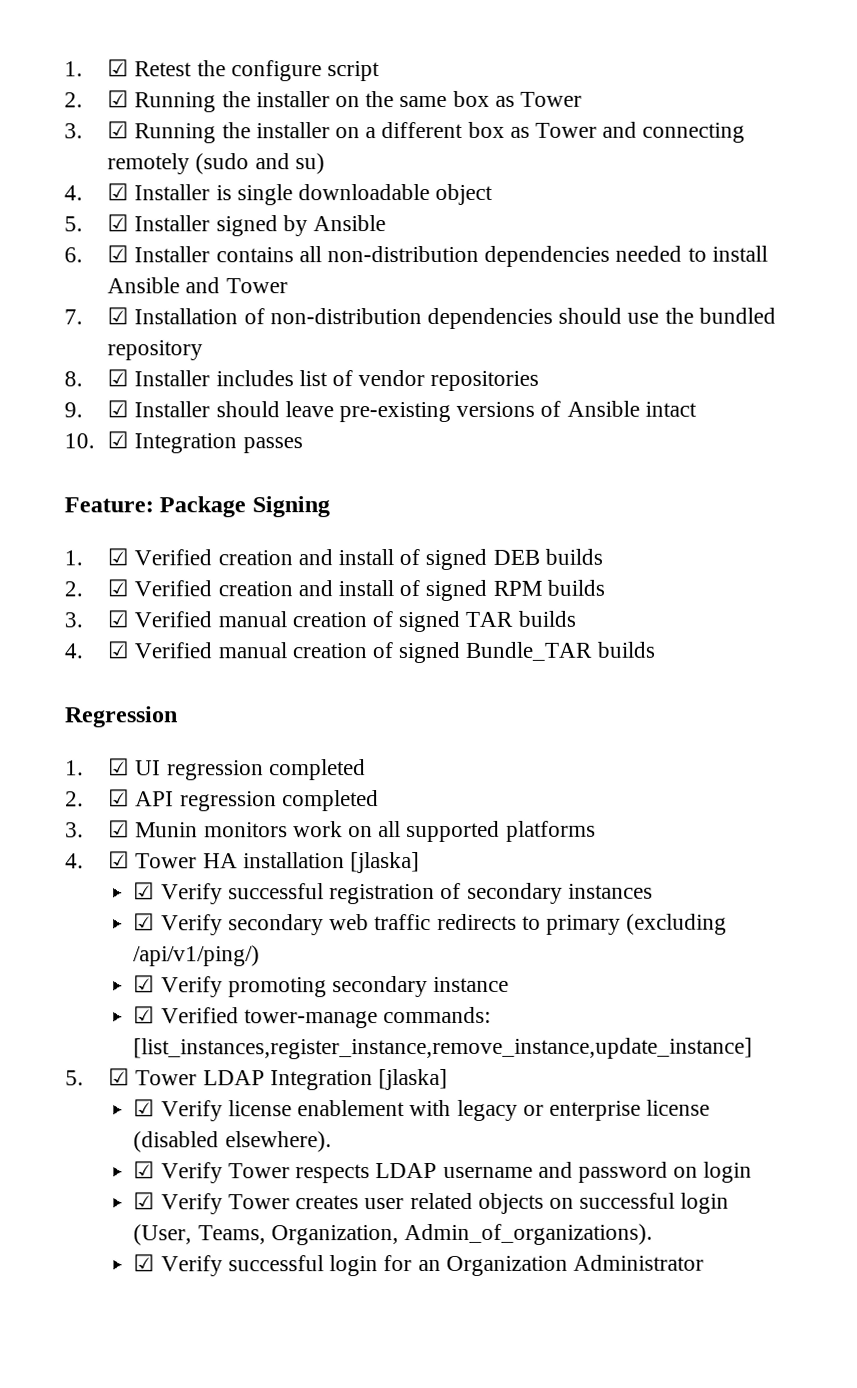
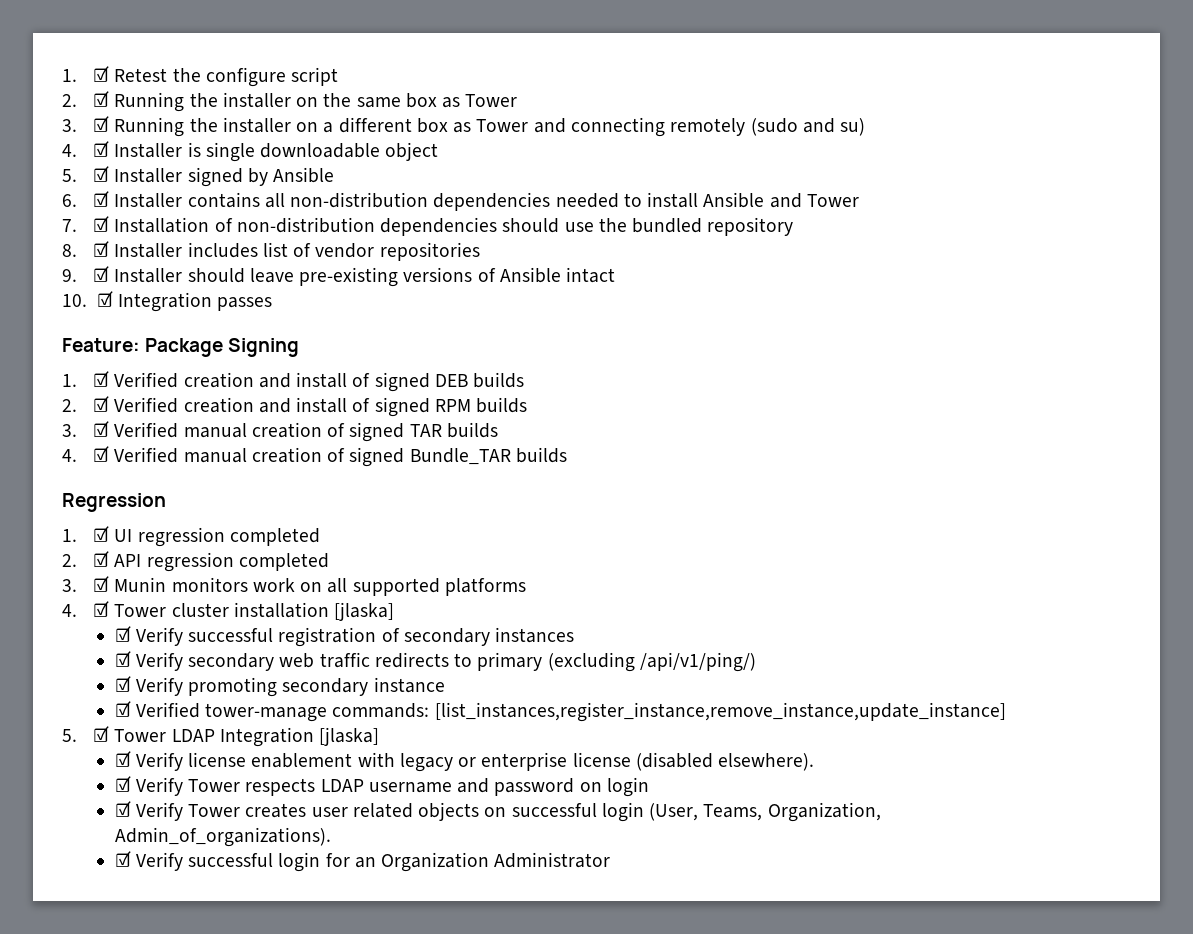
[202,853,238,869] HA -> [171,603,229,617] cluster

